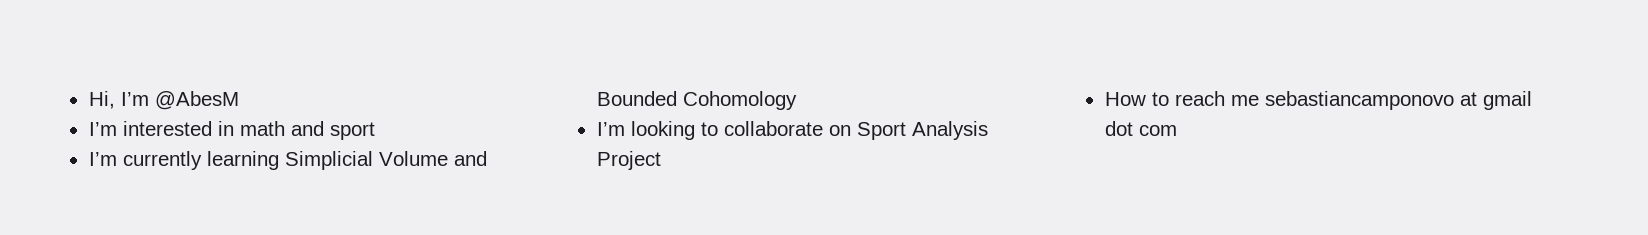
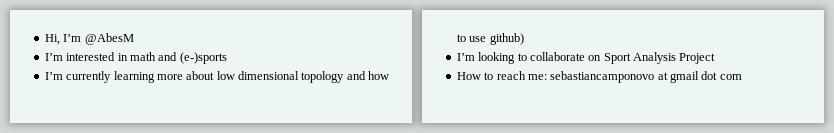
[329,122,375,140] sport -> [179,52,227,64] (e-)sports
[284,151,487,170] [596,91,797,110] Simplicial Volume and Bounded Cohomology -> [156,71,390,83] [456,33,524,45] more about low dimensional topology and how to use github)
[1230,95,1259,106] me -> [527,74,547,80] me:

